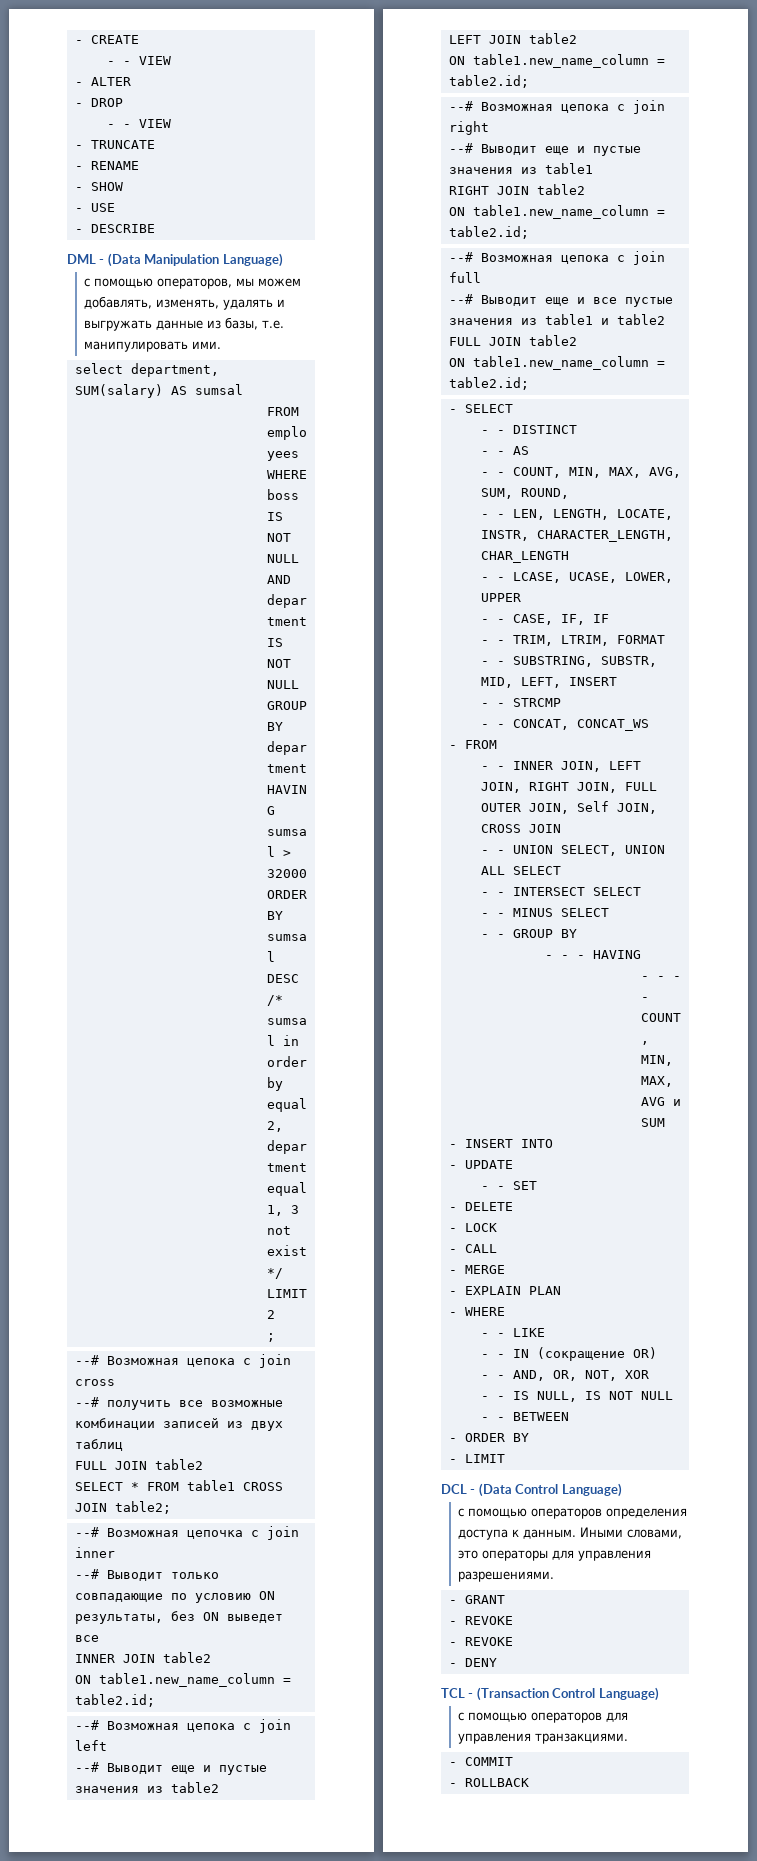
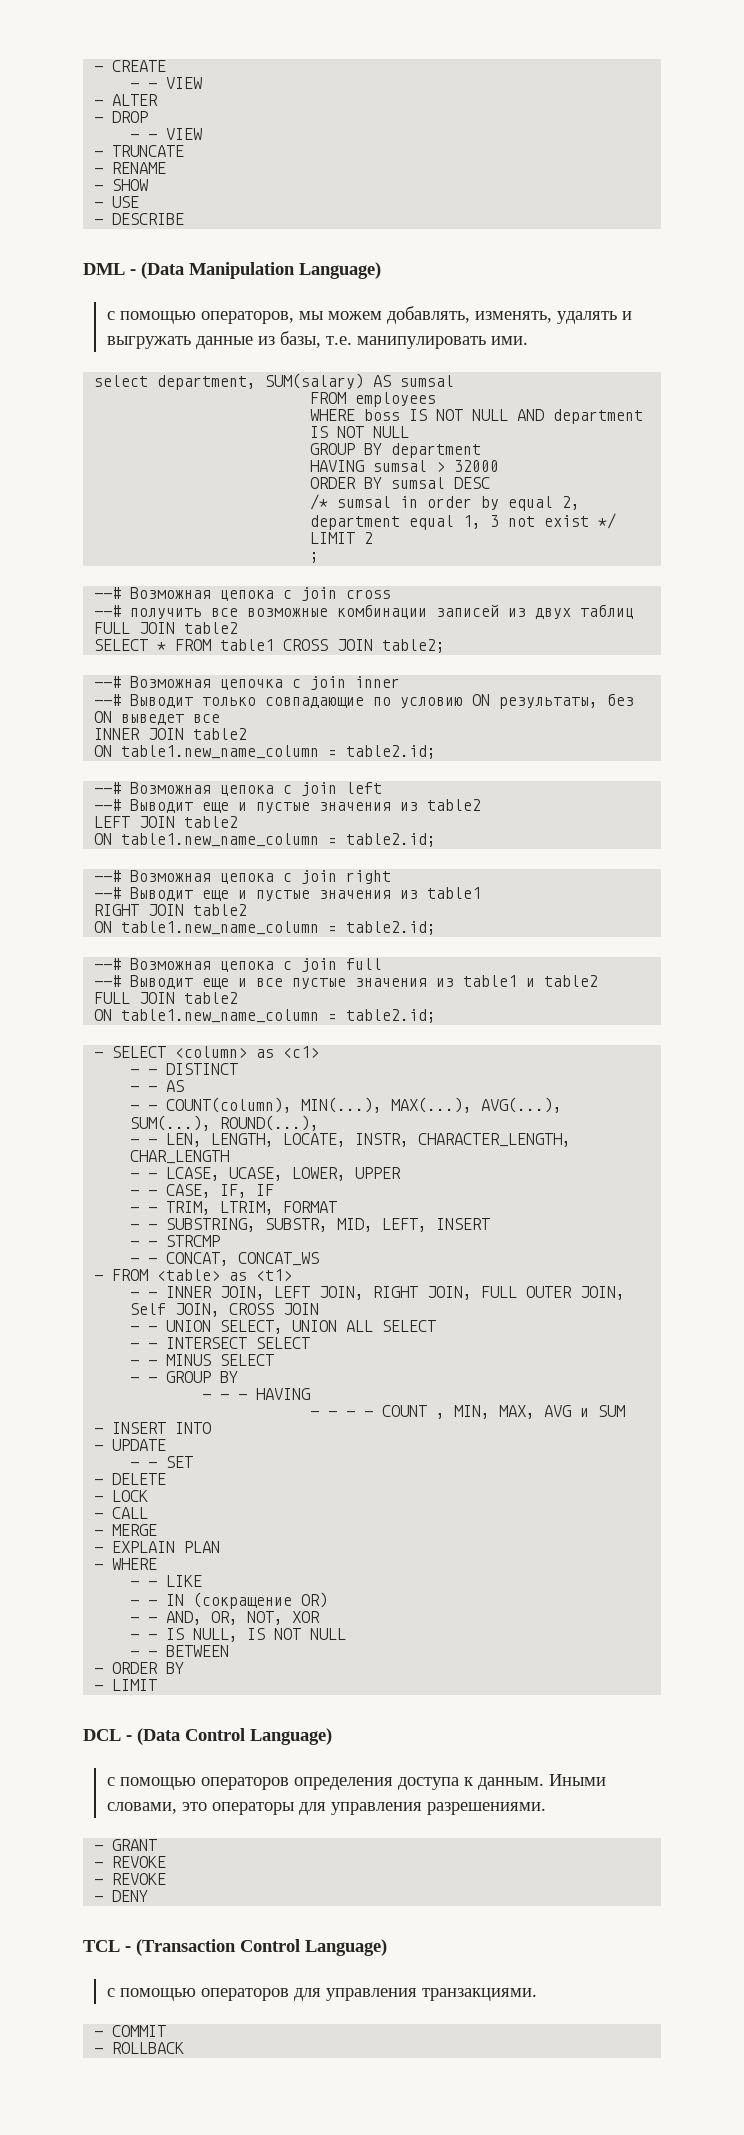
(513, 408) none -> [175,1046,320,1058] <column> as <c1>
[512,467,681,478] [480,488,569,499] COUNT, MIN, MAX, AVG, SUM, ROUND, -> [166,1097,563,1113] [130,1115,320,1131] COUNT(column), MIN(...), MAX(...), AVG(...), SUM(...), ROUND(...),
(497, 744) none -> [157,1269,293,1281] <table> as <t1>

